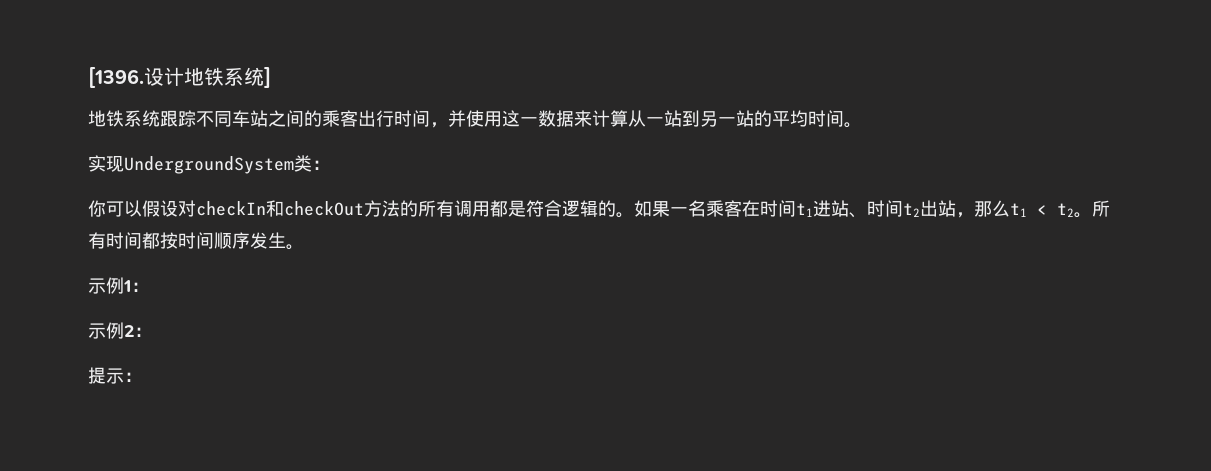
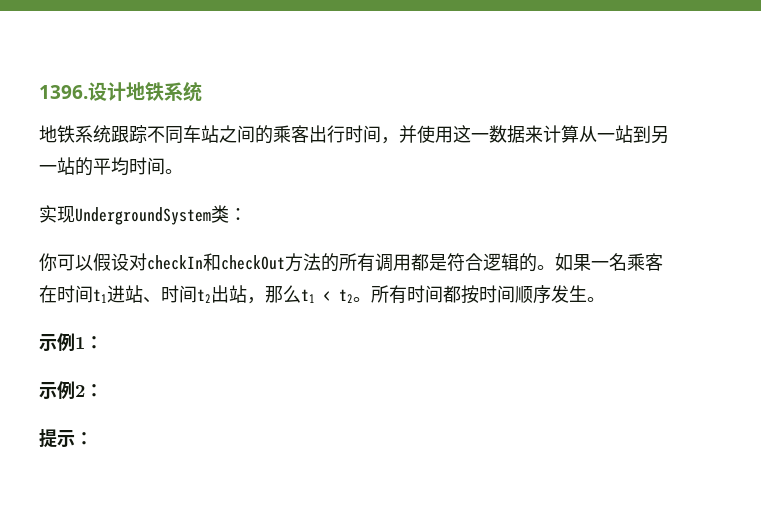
[88,67,144,88] [1396. -> [39,85,88,99] 1396.
[264,67,271,88] ] -> (202, 91) none

